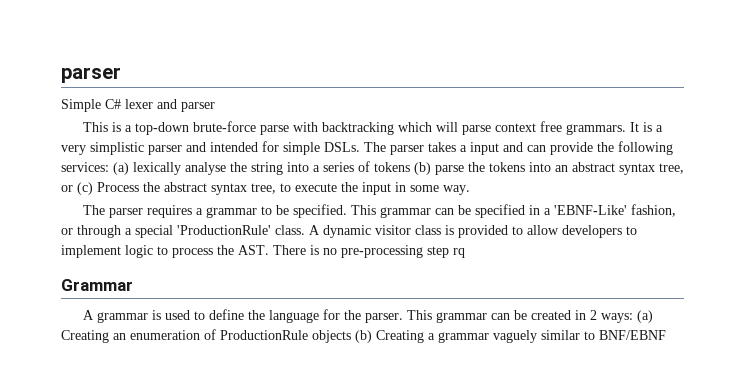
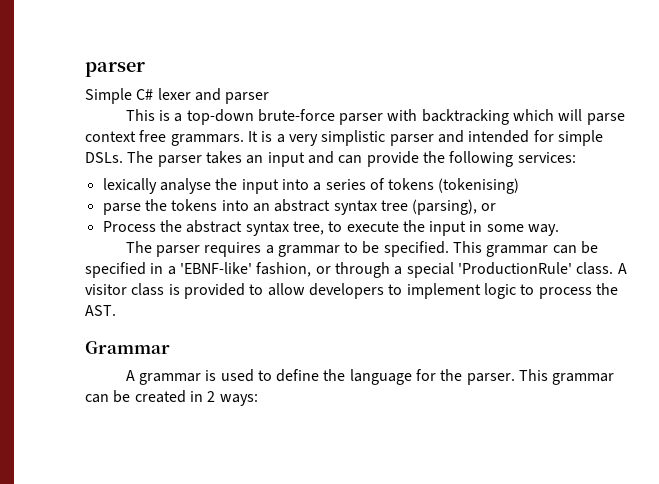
[259,125,289,135] parse -> [339,113,384,125] parser
[460,145,467,152] a -> [246,155,264,164] an
[113,162,129,175] (a) -> (576, 157) //
[251,162,283,175] string -> [241,179,279,194] input
[414,162,431,175] (b) -> [438,178,520,194] (tokenising) //
[659,163,684,174] [61,182,93,195] tree, or (c) -> [380,199,497,215] tree (parsing), or //
[553,205,627,215] 'EBNF-Like' -> [179,262,252,274] 'EBNF-like'
[323,225,371,238] dynamic -> (627, 268) none
[273,245,465,258] There is no pre-processing step rq -> (116, 310) none
[636,310,653,323] [61,329,666,343] (a) Creating an enumeration of ProductionRule objects (b) Creating a grammar vaguely similar to BNF/EBNF -> (258, 400) none

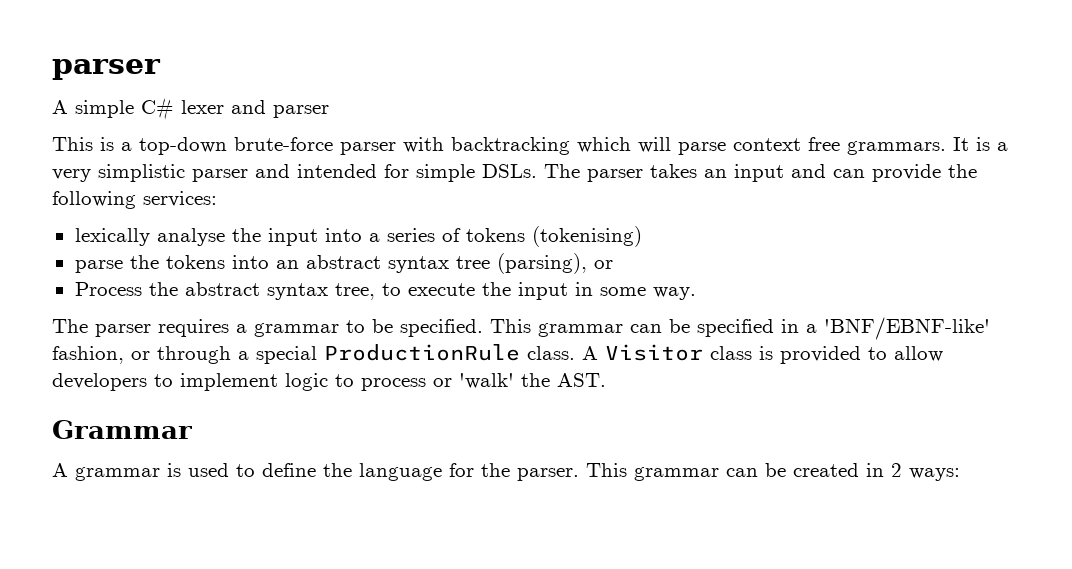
[85,62,145,77] [85,88,132,104] parser // Simple -> [52,59,161,80] [52,100,134,118] parser // A simple
[179,262,252,274] 'EBNF-like' -> [824,317,990,340] 'BNF/EBNF-like'
[457,262,572,275] 'ProductionRule' -> [324,344,520,361] ProductionRule
[85,284,127,295] visitor -> [605,344,703,361] Visitor
(592, 293) none -> [433,373,514,389] or 'walk'

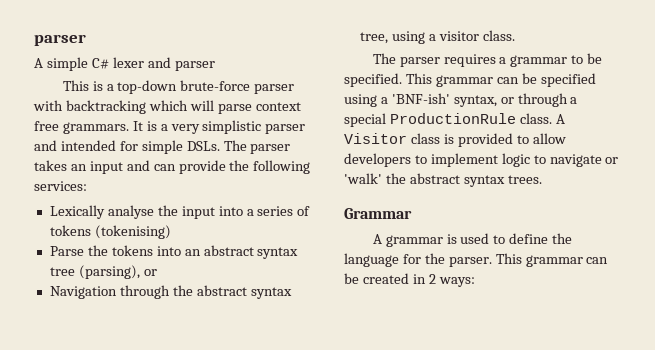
[74,228,150,246] lexically -> [49,205,105,219] Lexically
[74,260,123,273] parse -> [49,246,84,256] Parse
[74,282,142,296] Process -> [49,285,170,299] Navigation through
[381,282,696,300] to execute the input in some way. -> [391,30,515,44] using a visitor class.
[781,317,990,340] [52,346,124,364] in a 'BNF/EBNF-like' fashion, -> [344,93,497,107] using a 'BNF-ish' syntax,
[361,378,426,391] process -> [549,154,602,167] navigate
[557,373,606,387] AST. -> [409,173,542,187] abstract syntax trees.

